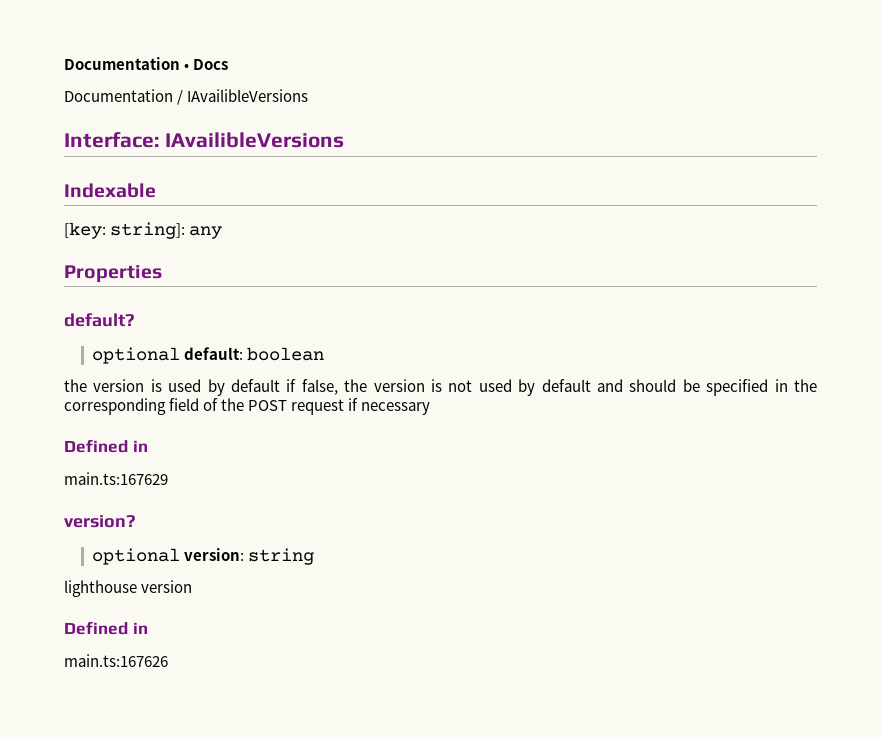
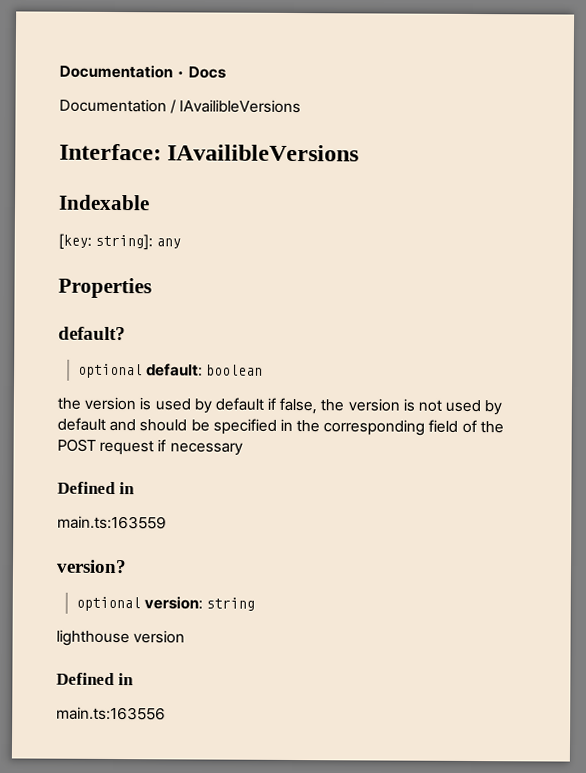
[64,472,168,485] main.ts:167629 -> [57,515,167,530] main.ts:163559
[64,654,168,667] main.ts:167626 -> [56,706,166,721] main.ts:163556

